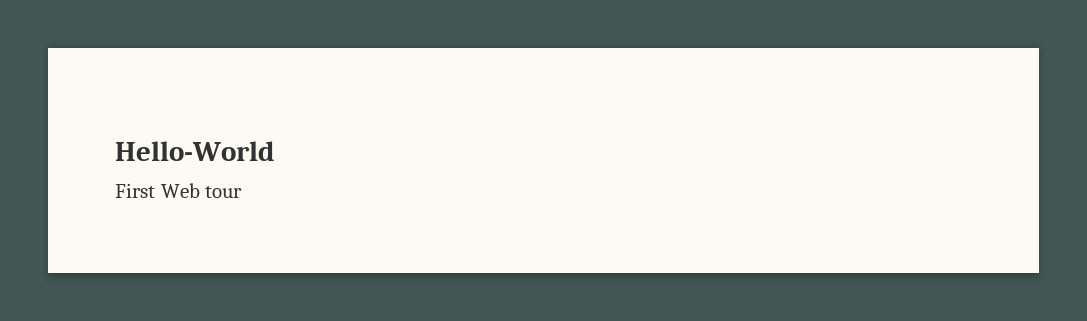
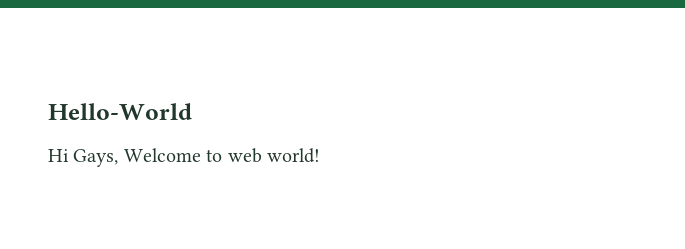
[115,183,243,198] First Web tour -> [48,148,320,167] Hi Gays, Welcome to web world!

